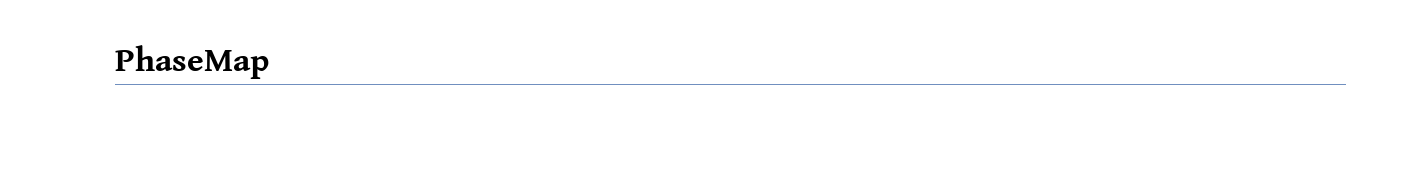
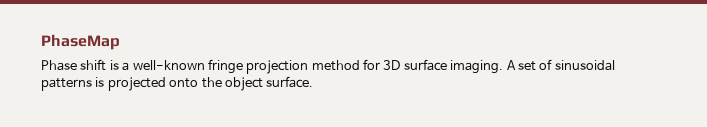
(269, 62) none -> [41,59,615,74] [41,76,314,91] // Phase shift is a well-known fringe projection method for 3D surface imaging. A set of sinusoidal patterns is projected onto the object surface.

